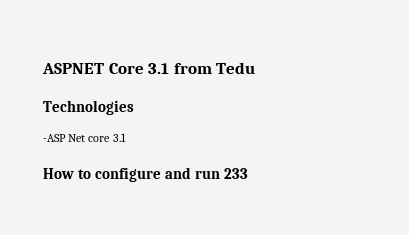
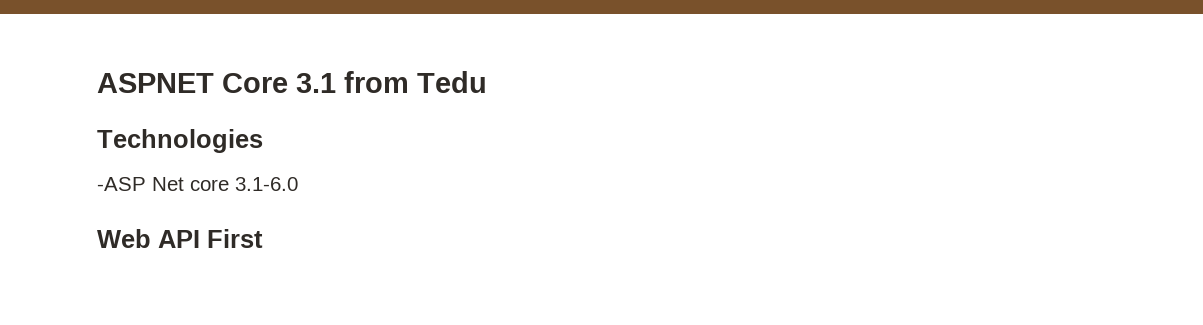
[112,133,126,142] [43,167,249,182] 3.1 // How to configure and run 233 -> [235,177,298,191] [97,229,263,248] 3.1-6.0 // Web API First

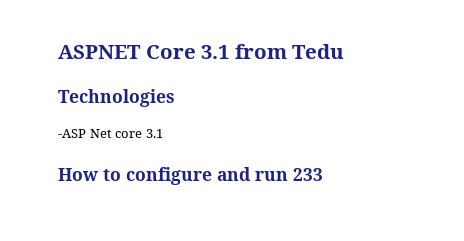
[235,177,298,191] [97,229,263,248] 3.1-6.0 // Web API First -> [145,129,163,138] [58,167,323,185] 3.1 // How to configure and run 233

